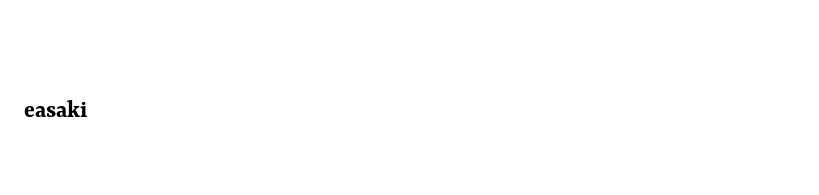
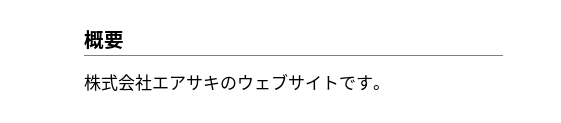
[24,100,87,117] easaki -> [84,30,124,50] [84,73,390,91] 概要 // 株式会社エアサキのウェブサイトです。

